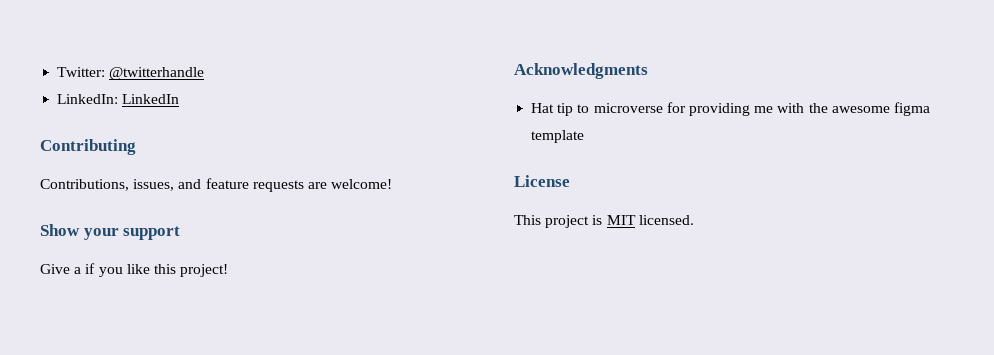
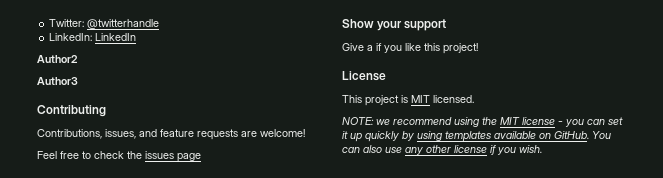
(180, 99) none -> [37,55,78,63] [37,77,78,85] // Author2 // Author3
(393, 184) none -> [37,151,201,162] // Feel free to check the issues page
[514,63,648,79] [531,102,930,116] [531,130,585,143] // Acknowledgments // Hat tip to microverse for providing me with the awesome figma template -> (478, 48) none
(694, 220) none -> [342,117,623,127] [342,131,611,142] [342,145,542,155] // NOTE: we recommend using the MIT license - you can set it up quickly by using templates available on GitHub. You can also use any other license if you wish.

